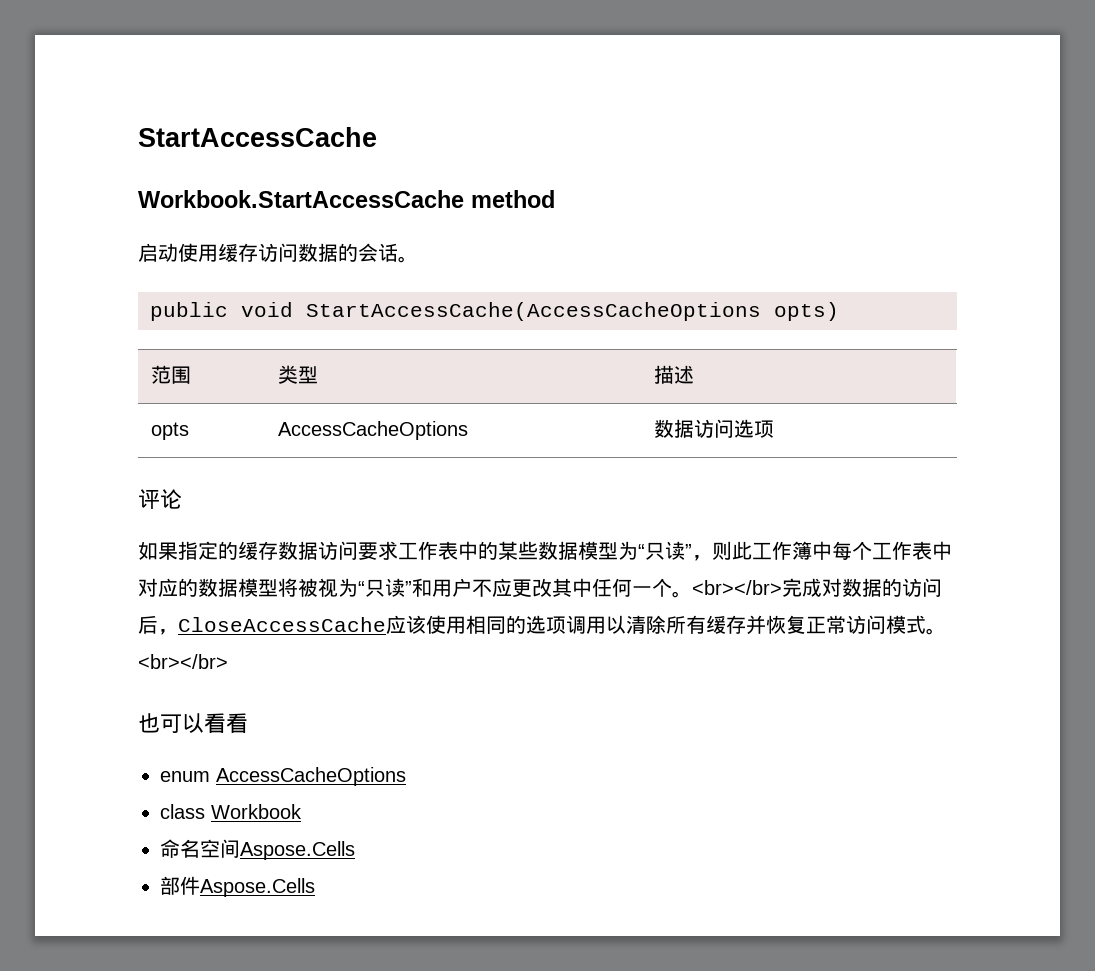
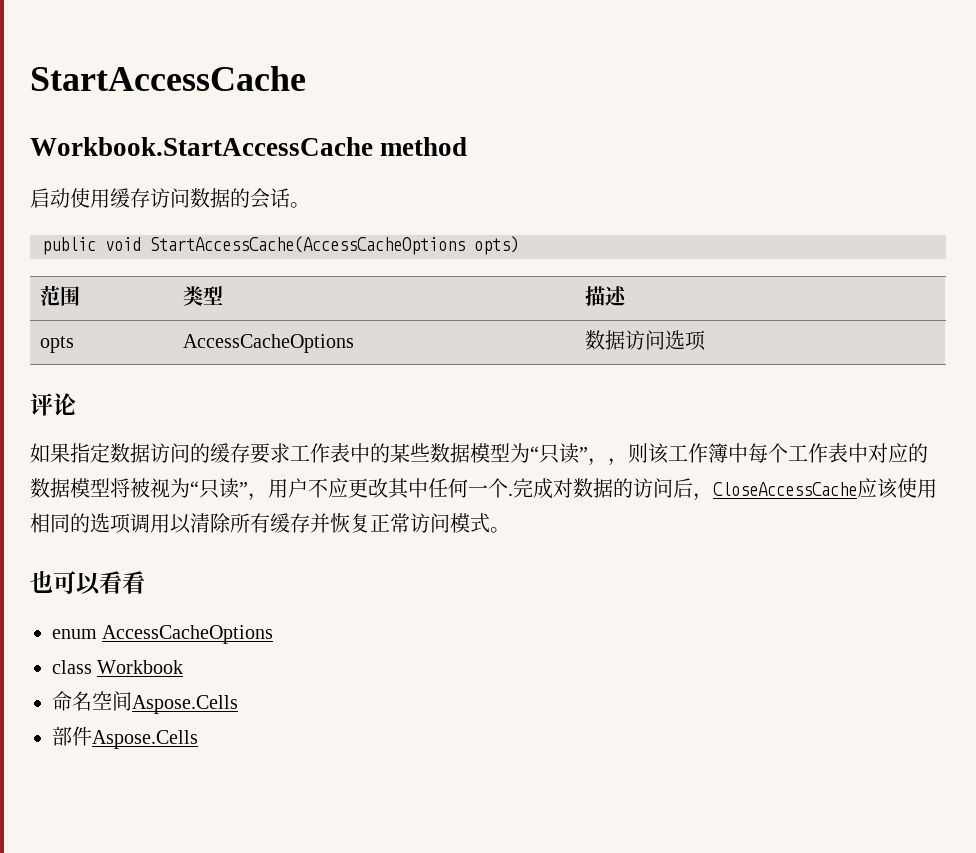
[218,541,358,560] 的缓存数据访问 -> [110,443,250,463] 数据访问的缓存
[712,541,752,560] 则此 -> [608,443,669,466] ，则该
[412,578,432,597] 和 -> [248,493,268,501] ，
[672,580,782,598] 。<br></br> -> [508,493,513,496] .
[138,654,228,669] <br></br> -> (510, 530) none

